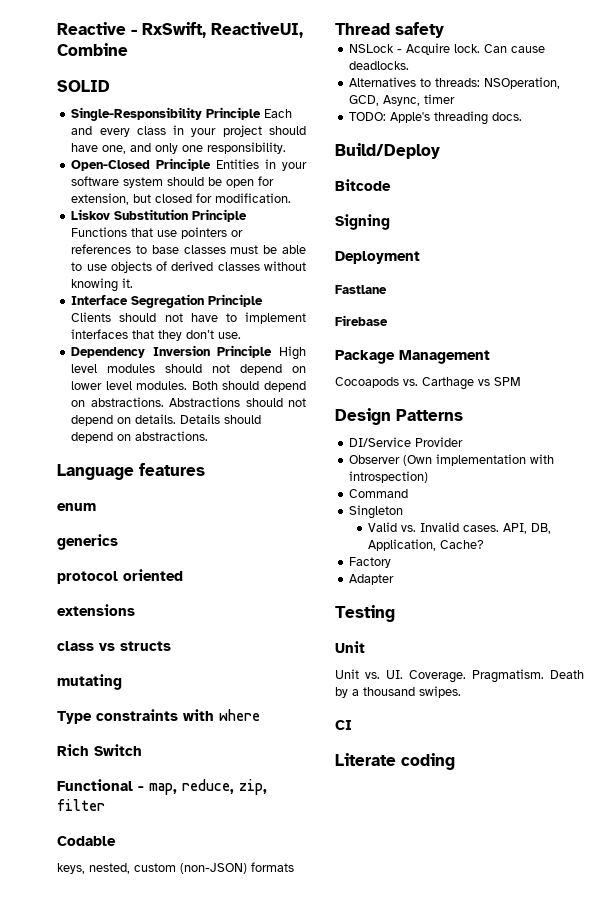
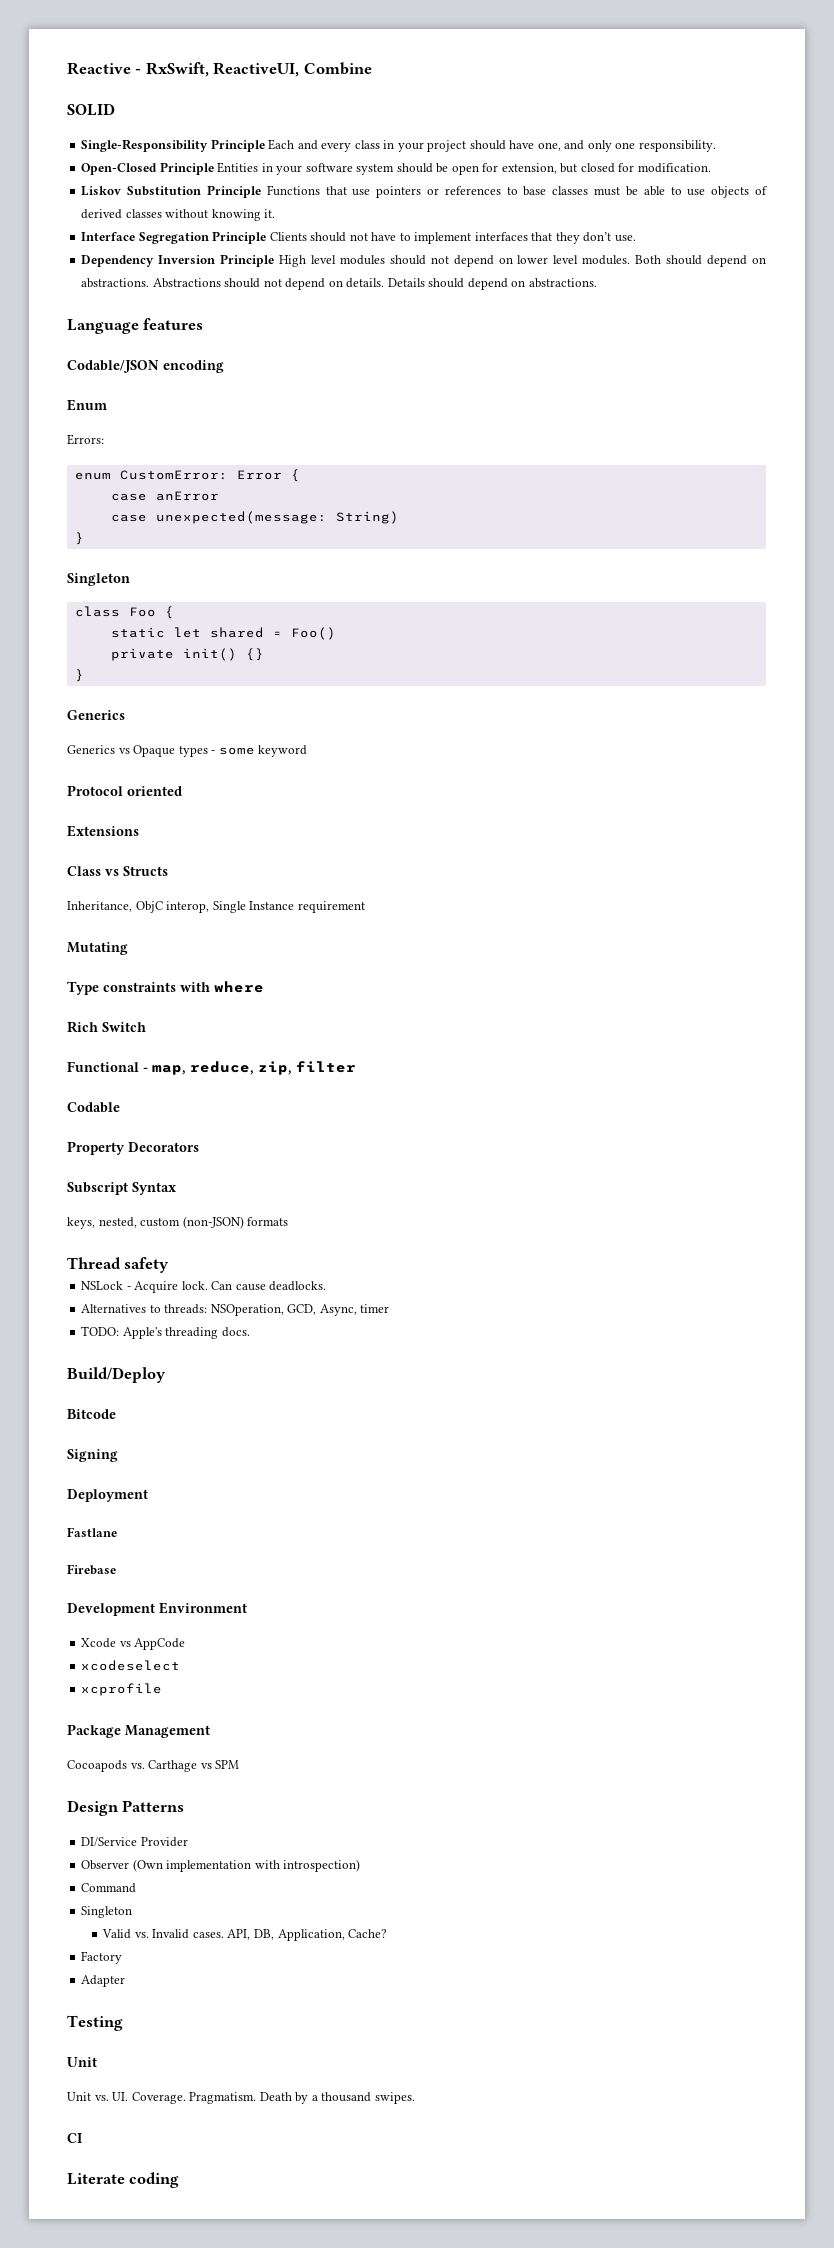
[57,503,96,511] [57,534,118,550] [57,569,183,584] [57,604,135,616] [57,641,171,651] [57,674,122,690] enum // generics // protocol oriented // extensions // class vs structs // mutating -> [67,360,224,373] [67,399,107,411] [67,434,104,445] [74,469,300,482] [110,491,219,501] [110,511,399,524] [74,532,84,545] [67,573,130,586] [74,606,174,619] [110,627,336,640] [110,648,264,661] [74,669,84,682] [67,710,125,720] [67,745,308,757] [67,785,182,796] [67,825,139,837] [67,866,168,876] [67,901,365,913] [67,942,128,955] Codable/JSON encoding // Enum // Errors: // enum CustomError: Error { // case anError // case unexpected(message: String) // } // Singleton // class Foo { // static let shared = Foo() // private init() {} // } // Generics // Generics vs Opaque types - some keyword // Protocol oriented // Extensions // Class vs Structs // Inheritance, ObjC interop, Single Instance requirement // Mutating
(116, 841) none -> [67,1141,199,1155] [67,1182,176,1195] // Property Decorators // Subscript Syntax
(388, 320) none -> [67,1602,247,1616] [81,1638,186,1650] [81,1660,181,1671] [81,1683,163,1696] // Development Environment // Xcode vs AppCode // xcodeselect // xcprofile

